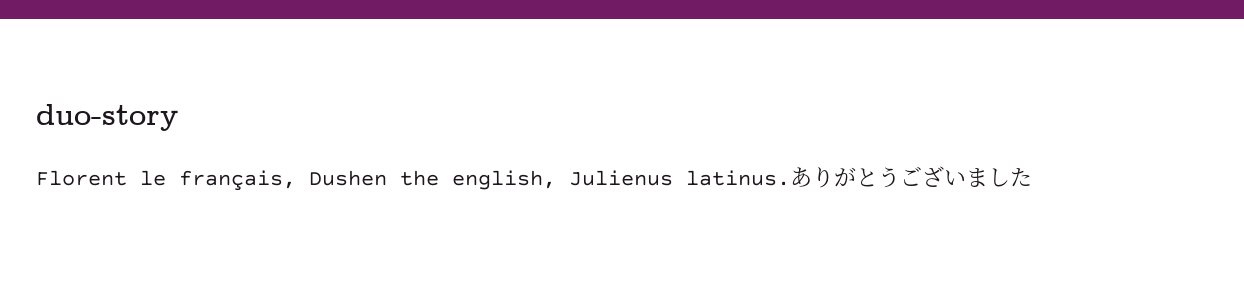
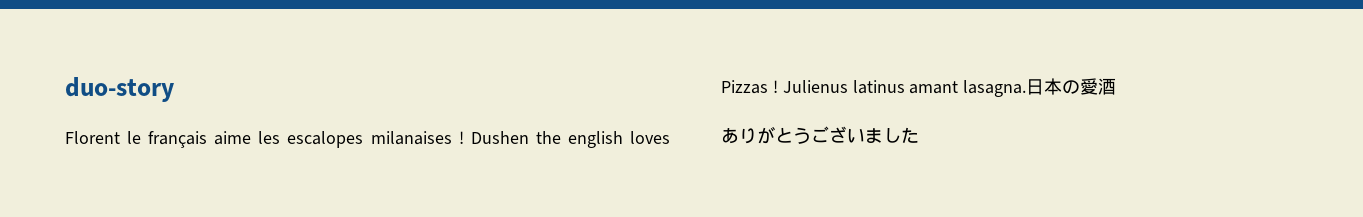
[179,170,790,191] français, Dushen the english, Julienus latinus. -> [148,131,670,148] [721,78,1117,97] français aime les escalopes milanaises ! Dushen the english loves Pizzas ! Julienus latinus amant lasagna.日本の愛酒 //

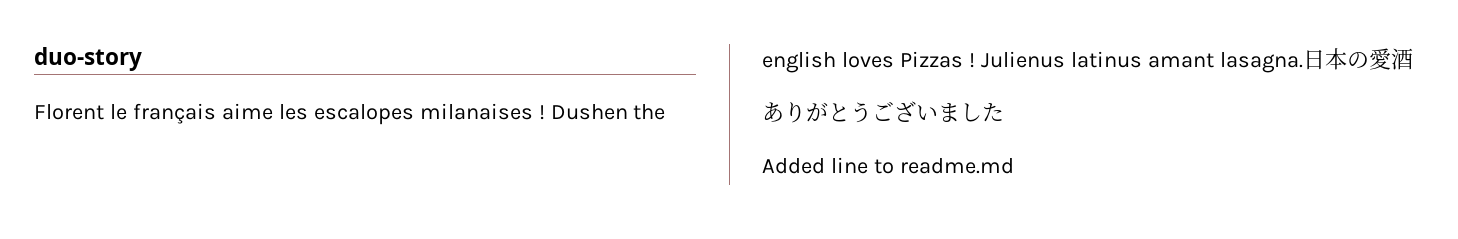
(919, 135) none -> [762,157,1014,174] // Added line to readme.md

